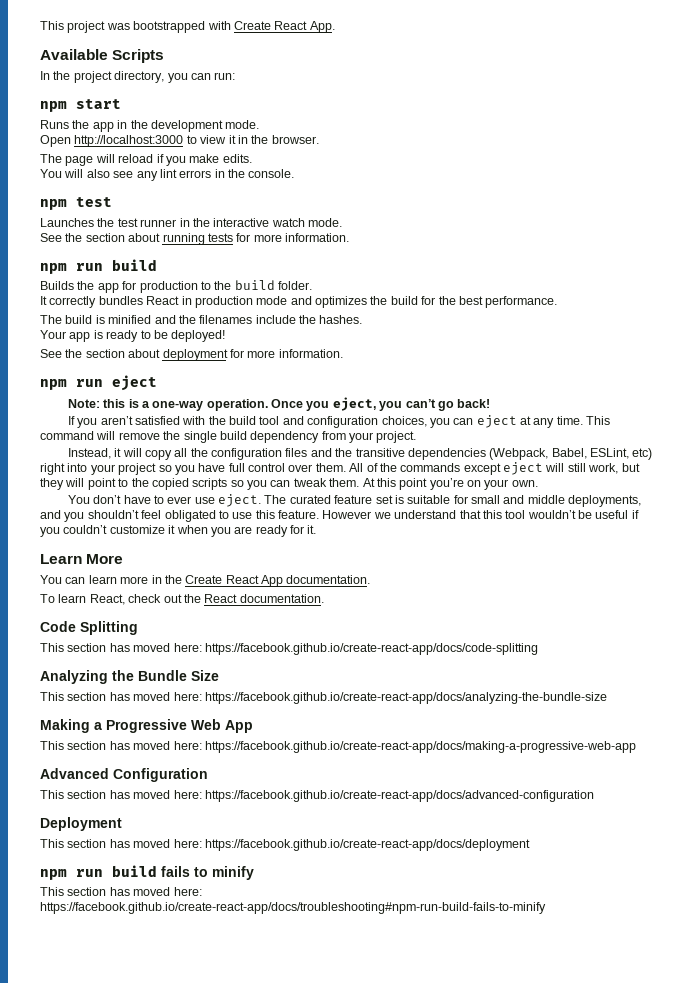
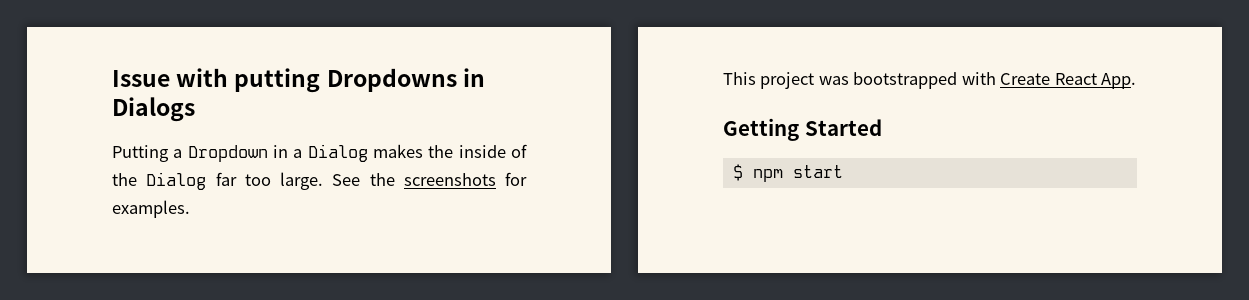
(40, 25) none -> [112,68,485,93] [112,97,195,122] [112,144,527,162] [112,172,527,190] [112,200,190,218] Issue with putting Dropdowns in Dialogs // Putting a Dropdown in a Dialog makes the inside of the Dialog far too large. See the screenshots for examples. //
[40,49,165,63] [40,71,236,83] [40,99,121,112] [40,120,260,132] [40,135,319,147] [40,154,252,166] [40,169,295,181] [40,197,112,210] [40,218,342,227] [40,233,349,245] [40,259,157,274] [40,280,312,293] [40,296,558,308] [40,315,363,324] [40,330,226,342] [40,349,343,361] [40,375,157,391] [67,397,491,411] [67,415,611,428] [40,431,417,443] [67,448,653,460] [40,462,640,475] [40,478,538,490] [67,494,642,507] [40,510,639,522] [40,525,317,537] [40,554,124,564] [40,575,371,587] [40,594,324,605] [40,621,138,635] [40,643,538,655] [40,670,219,684] [40,692,607,704] [40,719,253,733] [40,741,636,753] [40,768,208,782] [40,790,594,802] [40,817,122,831] [40,839,530,851] [40,865,254,880] [40,887,202,896] [40,902,546,914] Available Scripts // In the project directory, you can run: // npm start // Runs the app in the development mode. // Open http://localhost:3000 to view it in the browser. // The page will reload if you make edits. // You will also see any lint errors in the console. // npm test // Launches the test runner in the interactive watch mode. // See the section about running tests for more information. // npm run build // Builds the app for production to the build folder. // It correctly bundles React in production mode and optimizes the build for the best performance. // The build is minified and the filenames include the hashes. // Your app is ready to be deployed! // See the section about deployment for more information. // npm run eject // Note: this is a one-way operation. Once you eject, you can’t go back! // If you aren’t satisfied with the build tool and configuration choices, you can eject at any time. This command will remove the single build dependency from your project. // Instead, it will copy all the configuration files and the transitive dependencies (Webpack, Babel, ESLint, etc) right into your project so you have full control over them. All of the commands except eject will still work, but they will point to the copied scripts so you can tweak them. At this point you’re on your own. // You don’t have to ever use eject. The curated feature set is suitable for small and middle deployments, and you shouldn’t feel obligated to use this feature. However we understand that this tool wouldn’t be useful if you couldn’t customize it when you are ready for it. // Learn More // You can learn more in the Create React App documentation. // To learn React, check out the React documentation. // Code Splitting // This section has moved here: https://facebook.github.io/create-react-app/docs/code-splitting // Analyzing the Bundle Size // This section has moved here: https://facebook.github.io/create-react-app/docs/analyzing-the-bundle-size // Making a Progressive Web App // This section has moved here: https://facebook.github.io/create-react-app/docs/making-a-progressive-web-app // Advanced Configuration // This section has moved here: https://facebook.github.io/create-react-app/docs/advanced-configuration // Deployment // This section has moved here: https://facebook.github.io/create-react-app/docs/deployment // npm run build fails to minify // This section has moved here: https://facebook.github.io/create-react-app/docs/troubleshooting#npm-run-build-fails-to-minify -> [723,118,882,141] [732,164,843,182] Getting Started // $ npm start

